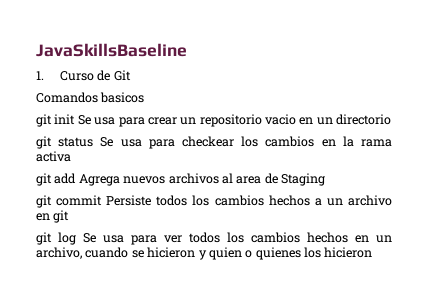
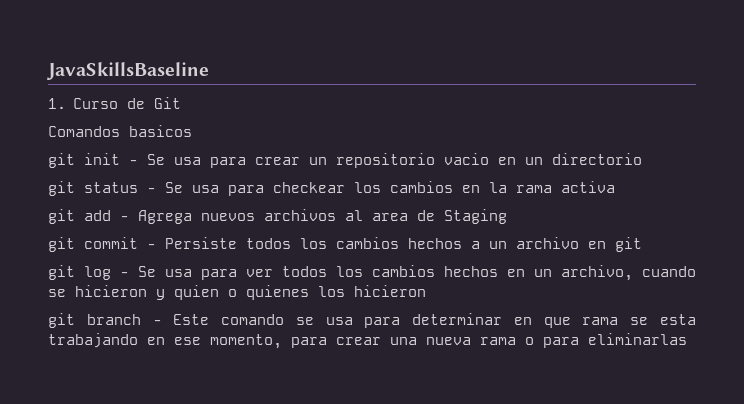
(76, 119) none -> [129,160,138,165] -
(94, 142) none -> [147,188,156,193] -
(77, 178) none -> [120,216,129,221] -
(103, 200) none -> [147,244,156,249] -
(76, 238) none -> [120,272,129,277] -
(373, 252) none -> [48,313,696,328] [48,333,687,349] // git branch - Este comando se usa para determinar en que rama se esta trabajando en ese momento, para crear una nueva rama o para eliminarlas

